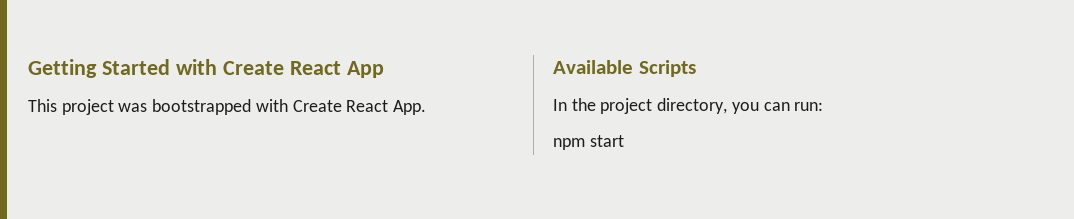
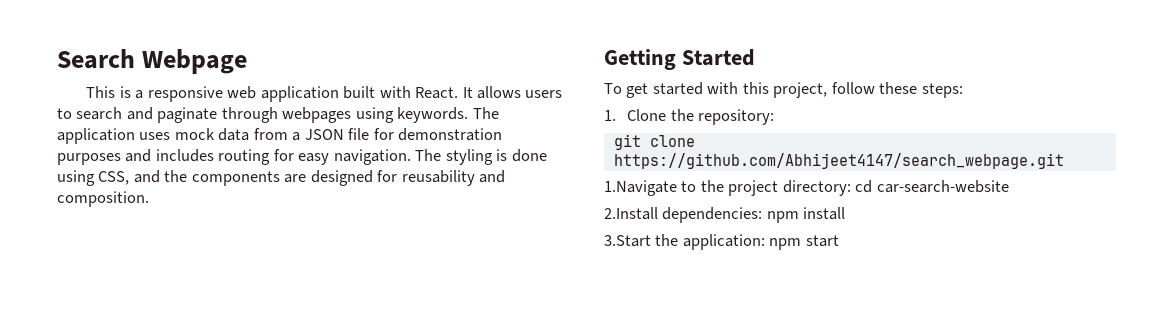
[28,59,384,78] [28,99,427,115] [553,60,696,77] [553,98,824,114] Getting Started with Create React App // This project was bootstrapped with Create React App. // Available Scripts // In the project directory, you can run: // -> [57,49,248,74] [86,86,563,102] [57,107,499,123] [57,128,503,144] [57,149,547,165] [57,170,506,186] [57,191,149,207] [604,49,755,70] [604,82,963,98] [604,109,775,125] [613,134,695,150] [613,153,1064,169] [604,180,1009,196] [604,207,846,223] [604,234,765,250] Search Webpage // This is a responsive web application built with React. It allows users to search and paginate through webpages using keywords. The application uses mock data from a JSON file for demonstration purposes and includes routing for easy navigation. The styling is done using CSS, and the components are designed for reusability and composition. // Getting Started // To get started with this project, follow these steps: // 1. Clone the repository: // git clone https://github.com/Abhijeet4147/search_webpage.git // 1.Navigate to the project directory: cd car-search-website // 2.Install dependencies: npm install // 3.Start the application:

